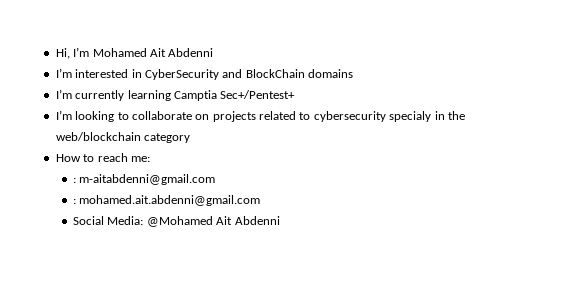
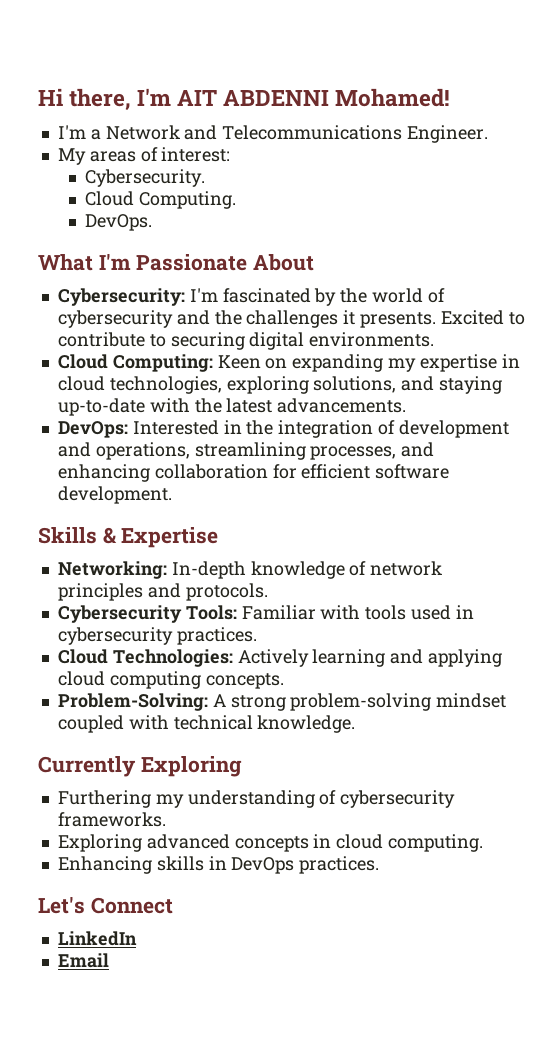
[55,47,214,59] [55,68,353,80] [55,89,296,101] [55,110,465,122] [55,132,191,143] [55,153,150,162] [73,174,216,185] [73,195,261,206] [73,216,280,227] Hi, I’m Mohamed Ait Abdenni // I’m interested in CyberSecurity and BlockChain domains // I’m currently learning Camptia Sec+/Pentest+ // I’m looking to collaborate on projects related to cybersecurity specialy in the web/blockchain category // How to reach me: // : m-aitabdenni@gmail.com // : mohamed.ait.abdenni@gmail.com // Social Media: @Mohamed Ait Abdenni -> [38,88,451,110] [57,125,489,143] [57,147,231,165] [85,169,206,187] [85,191,237,209] [85,214,153,231] [38,254,315,271] [57,288,445,306] [57,310,525,328] [57,332,435,350] [57,354,520,372] [57,376,503,394] [57,398,407,416] [57,420,509,438] [57,442,435,460] [57,464,450,482] [57,486,172,504] [38,527,219,548] [57,561,443,579] [57,583,268,601] [57,605,474,623] [57,627,257,645] [57,649,503,667] [57,671,284,689] [57,693,507,711] [57,715,356,733] [38,756,242,777] [57,790,456,808] [57,812,166,827] [57,834,484,852] [57,856,380,874] [38,897,173,914] [57,931,137,946] [57,953,109,968] Hi there, I'm AIT ABDENNI Mohamed! // I'm a Network and Telecommunications Engineer. // My areas of interest: // Cybersecurity. // Cloud Computing. // DevOps. // What I'm Passionate About // Cybersecurity: I'm fascinated by the world of cybersecurity and the challenges it presents. Excited to contribute to securing digital environments. // Cloud Computing: Keen on expanding my expertise in cloud technologies, exploring solutions, and staying up-to-date with the latest advancements. // DevOps: Interested in the integration of development and operations, streamlining processes, and enhancing collaboration for efficient software development. // Skills & Expertise // Networking: In-depth knowledge of network principles and protocols. // Cybersecurity Tools: Familiar with tools used in cybersecurity practices. // Cloud Technologies: Actively learning and applying cloud computing concepts. // Problem-Solving: A strong problem-solving mindset coupled with technical knowledge. // Currently Exploring // Furthering my understanding of cybersecurity frameworks. // Exploring advanced concepts in cloud computing. // Enhancing skills in DevOps practices. // Let's Connect // LinkedIn // Email

